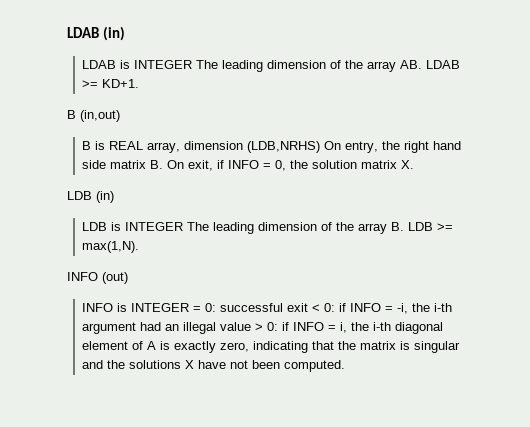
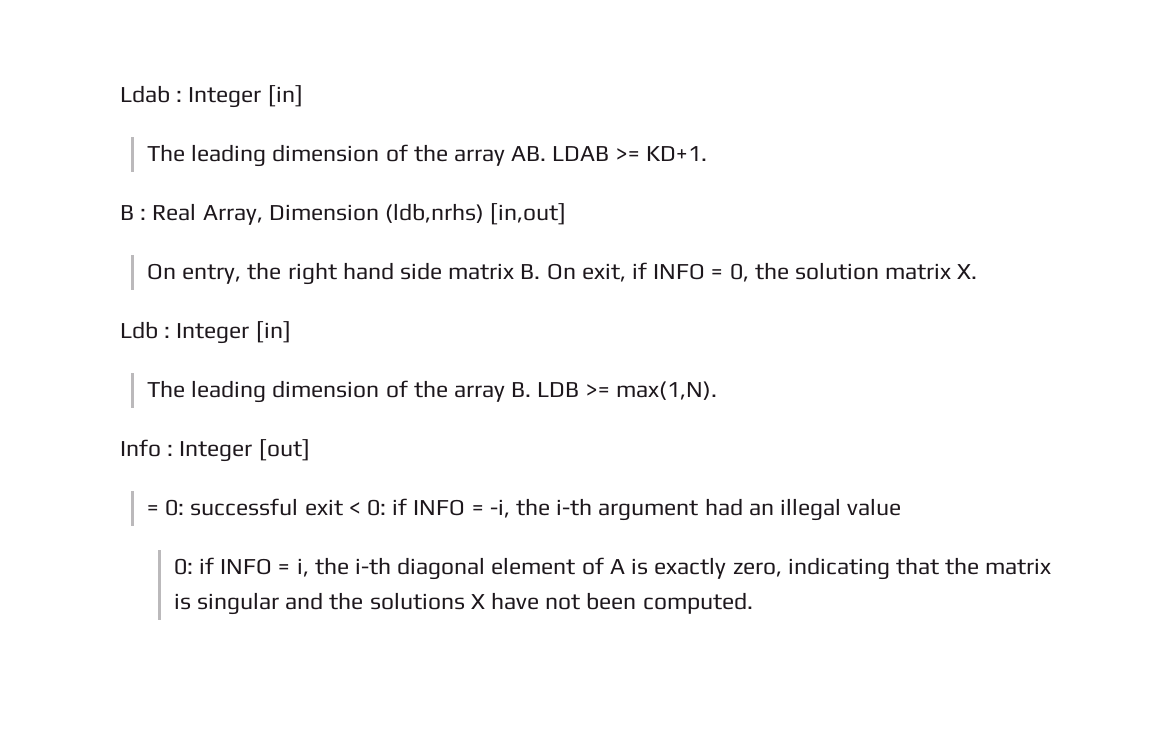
[67,26,126,41] [81,60,192,69] LDAB (in) // LDAB is INTEGER -> [120,85,303,108] Ldab : Integer [in] //
[80,110,120,122] [81,141,320,153] (in,out) // B is REAL array, dimension (LDB,NRHS) -> [140,203,567,225] : Real Array, Dimension (ldb,nrhs) [in,out] //
[67,191,114,203] [81,222,183,231] LDB (in) // LDB is INTEGER -> [120,321,291,344] Ldb : Integer [in] //
[67,272,128,284] [81,303,189,312] INFO (out) // INFO is INTEGER -> [120,439,310,462] Info : Integer [out] //
[254,323,263,331] > -> (902, 507) //

